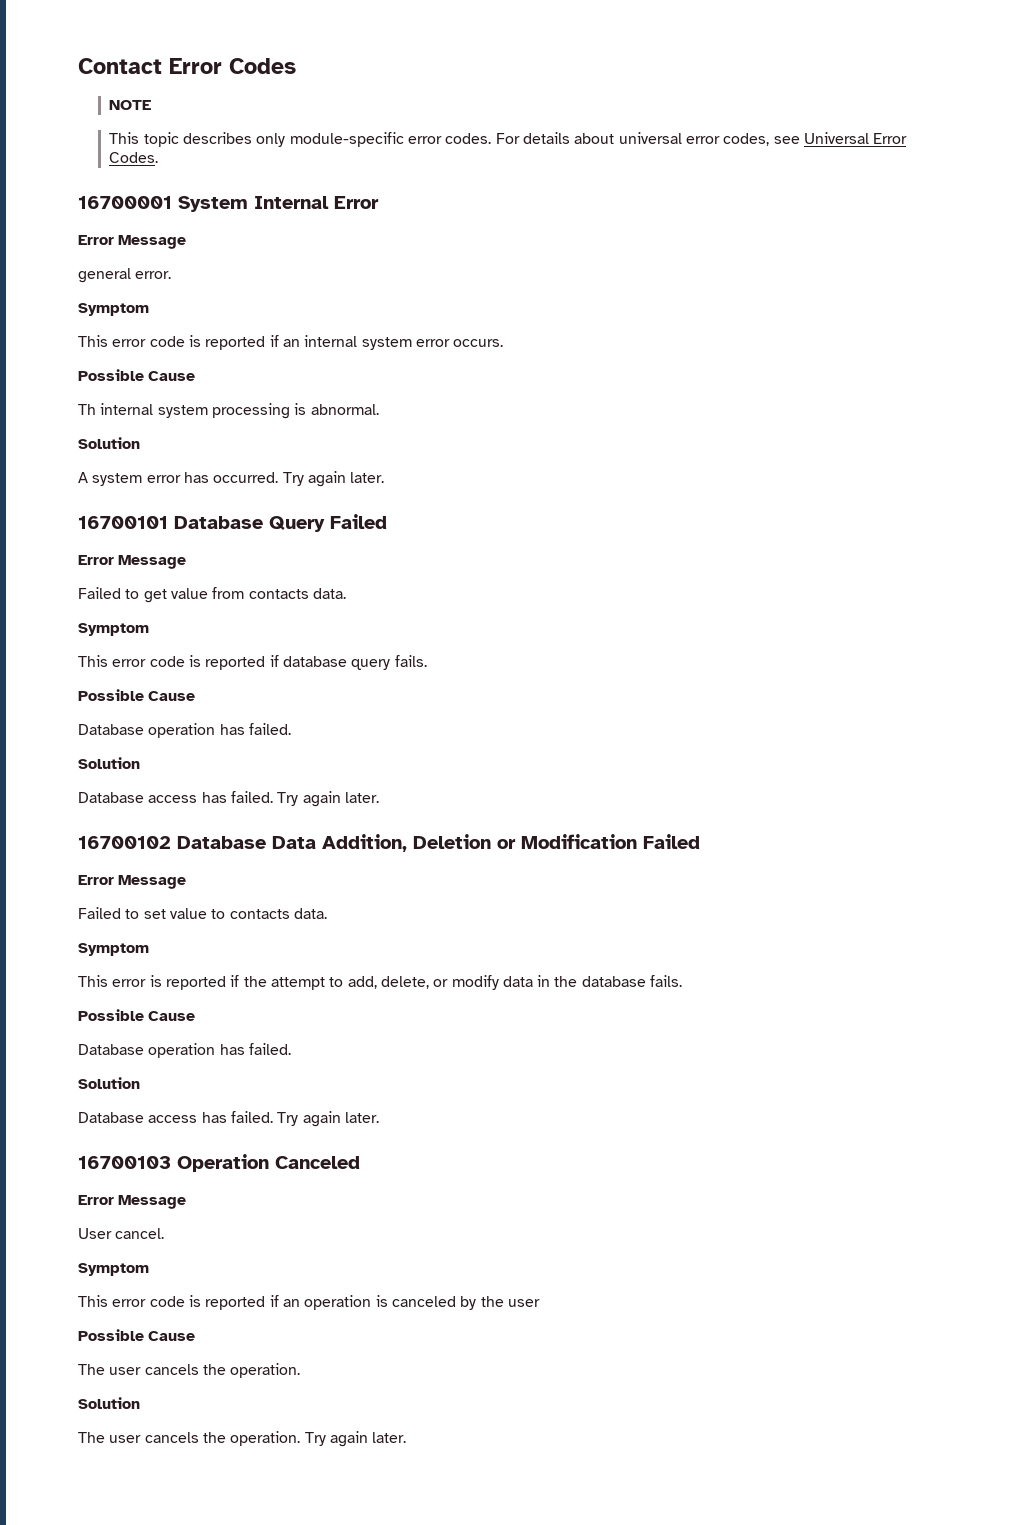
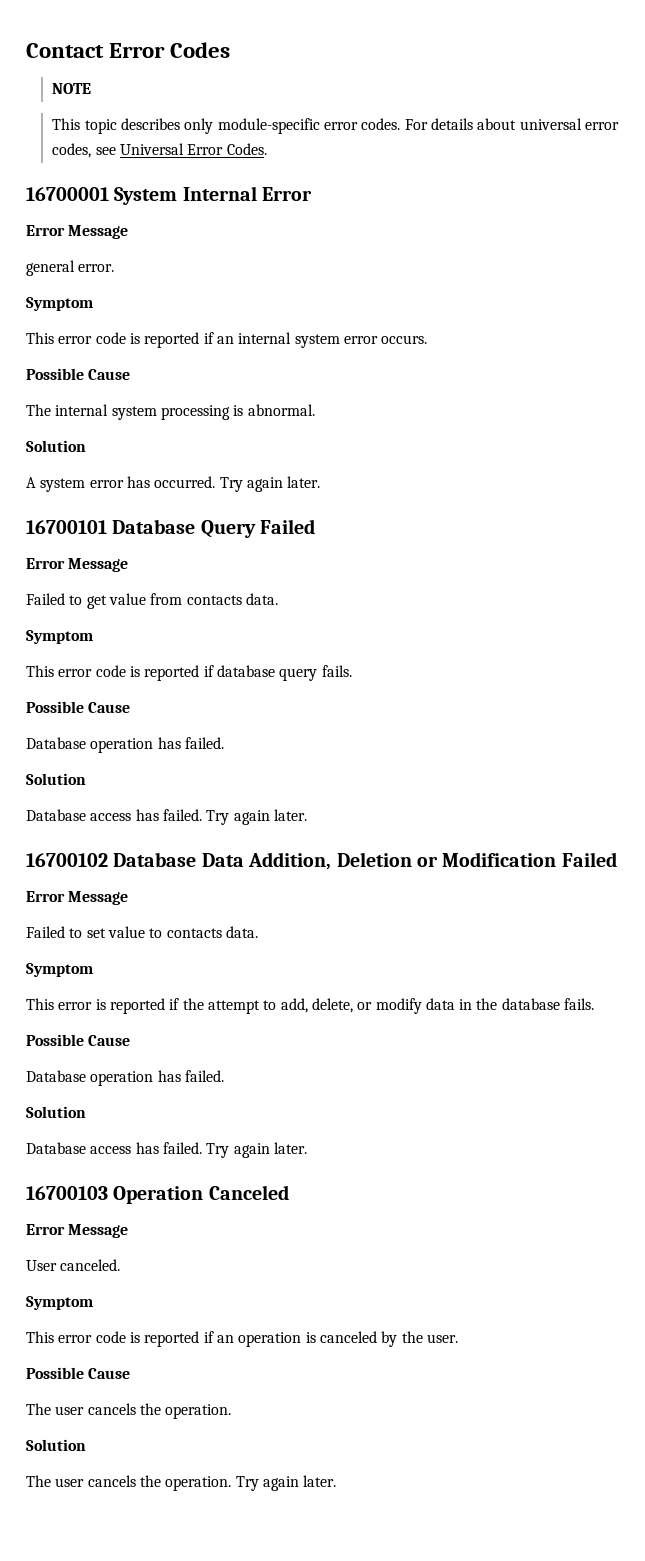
[78,404,96,415] Th -> [26,404,51,416] The
[115,1228,165,1239] cancel. -> [60,1259,121,1271] canceled.
[507,1299,540,1307] user -> [426,1334,458,1343] user.

